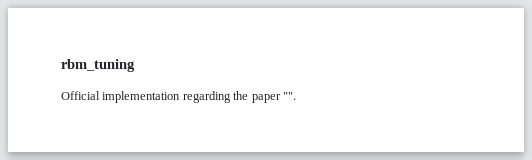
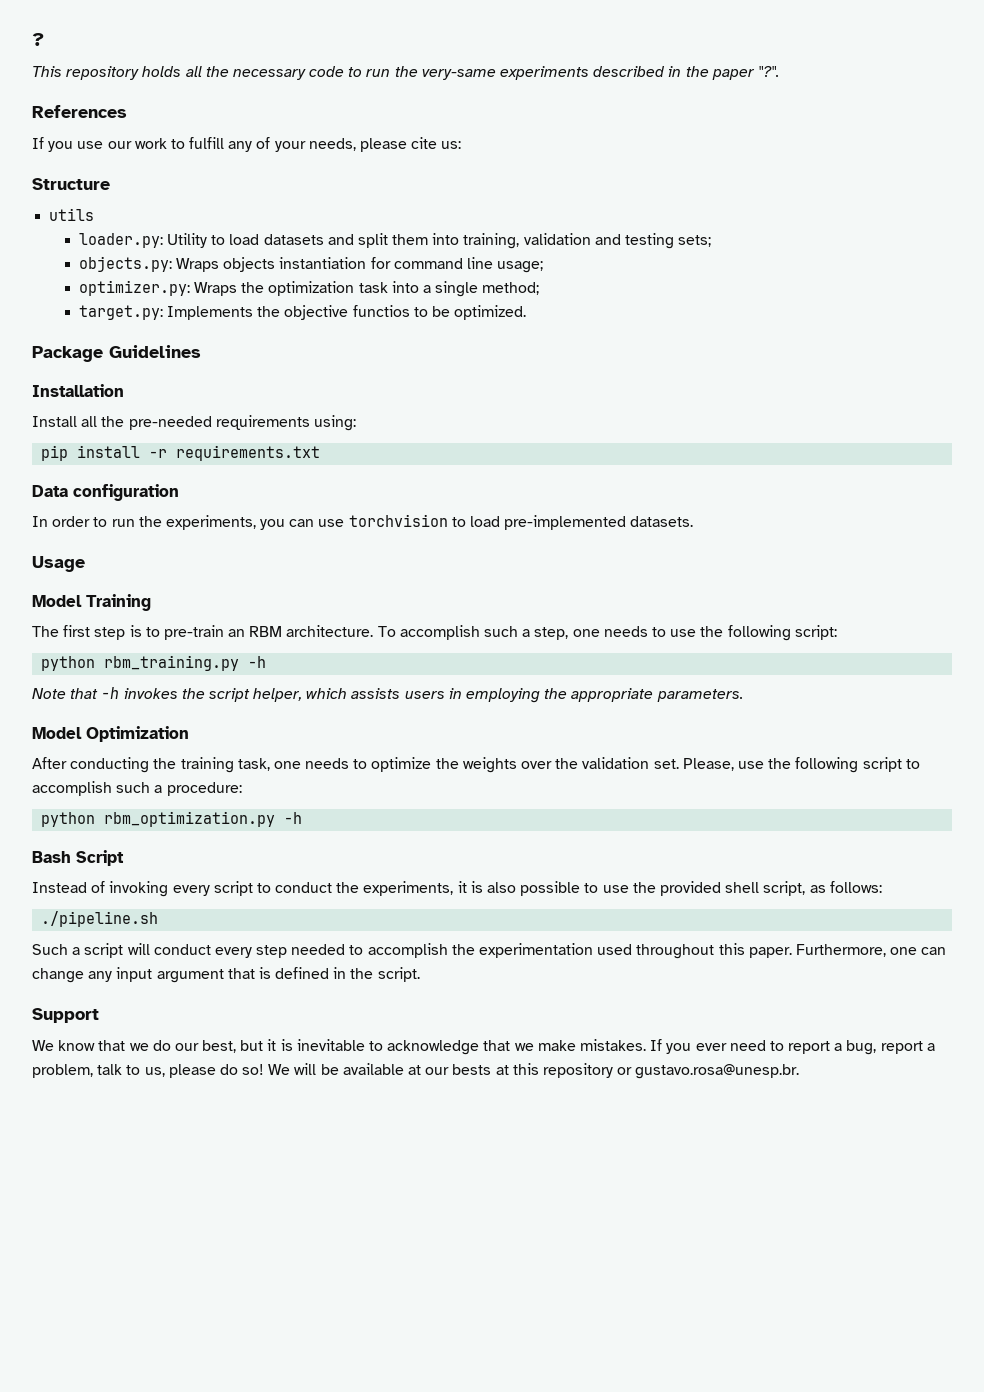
[61,59,135,72] [61,91,296,103] rbm_tuning // Official implementation regarding the paper "". -> [32,33,44,46] [32,66,779,80] [32,105,127,118] [32,137,462,152] [32,178,110,190] [49,208,95,221] [78,233,712,249] [78,256,544,273] [78,280,540,297] [78,305,527,320] [32,345,201,362] [32,384,124,397] [32,415,356,431] [41,445,321,461] [32,484,179,501] [32,514,694,530] [32,556,85,572] [32,594,151,611] [32,625,837,641] [41,655,267,671] [32,687,743,703] [32,726,189,742] [32,757,920,773] [32,781,242,796] [41,811,303,827] [32,850,124,866] [32,881,882,897] [41,911,159,927] [32,943,947,959] [32,967,420,983] [32,1008,99,1023] [32,1039,935,1055] [32,1063,800,1079] ? // This repository holds all the necessary code to run the very-same experiments described in the paper "?". // References // If you use our work to fulfill any of your needs, please cite us: // Structure // utils // loader.py: Utility to load datasets and split them into training, validation and testing sets; // objects.py: Wraps objects instantiation for command line usage; // optimizer.py: Wraps the optimization task into a single method; // target.py: Implements the objective functios to be optimized. // Package Guidelines // Installation // Install all the pre-needed requirements using: // pip install -r requirements.txt // Data configuration // In order to run the experiments, you can use torchvision to load pre-implemented datasets. // Usage // Model Training // The first step is to pre-train an RBM architecture. To accomplish such a step, one needs to use the following script: // python rbm_training.py -h // Note that -h invokes the script helper, which assists users in employing the appropriate parameters. // Model Optimization // After conducting the training task, one needs to optimize the weights over the validation set. Please, use the following script to accomplish such a procedure: // python rbm_optimization.py -h // Bash Script // Instead of invoking every script to conduct the experiments, it is also possible to use the provided shell script, as follows: // ./pipeline.sh // Such a script will conduct every step needed to accomplish the experimentation used throughout this paper. Furthermore, one can change any input argument that is defined in the script. // Support // We know that we do our best, but it is inevitable to acknowledge that we make mistakes. If you ever need to report a bug, report a problem, talk to us, please do so! We will be available at our bests at this repository or gustavo.rosa@unesp.br.

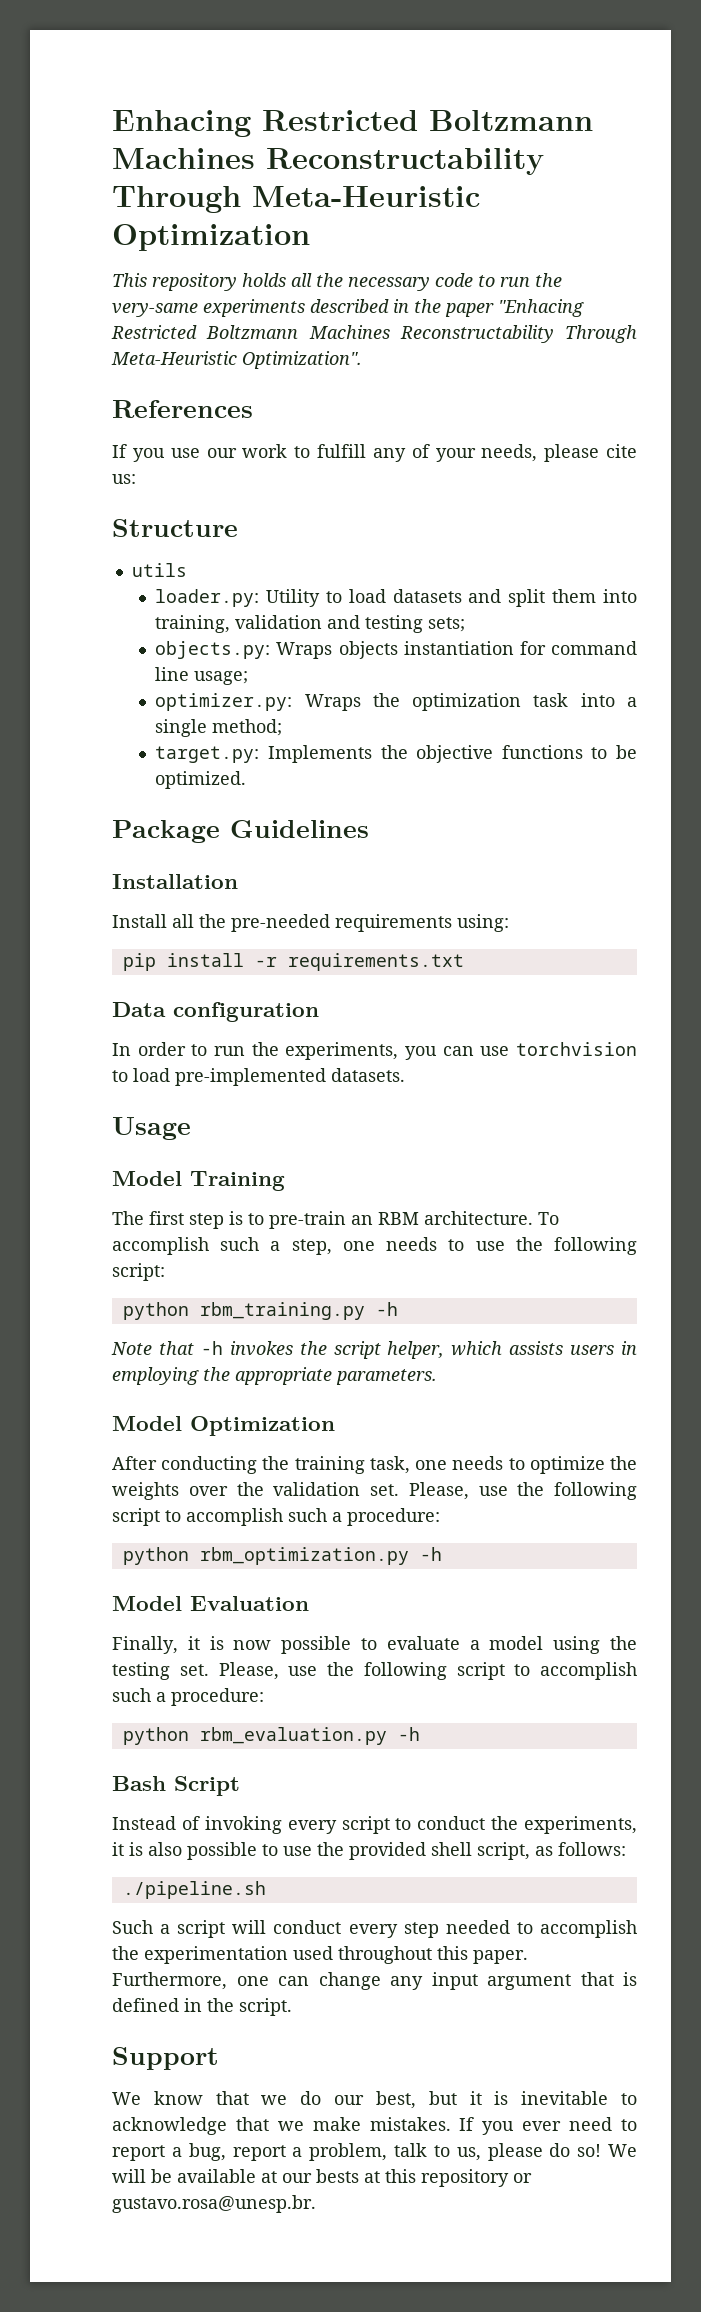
[32,33,44,46] ? -> [112,110,593,137] [112,148,544,175] [112,186,480,213] [112,224,310,251] Enhacing Restricted Boltzmann Machines Reconstructability Through Meta-Heuristic Optimization
[757,66,779,77] "?". -> [498,299,584,317] [111,325,637,343] [111,351,362,369] "Enhacing Restricted Boltzmann Machines Reconstructability Through Meta-Heuristic Optimization".
[352,305,410,317] functios -> [501,745,583,759] functions
(303, 818) none -> [112,1596,309,1611] [112,1636,637,1654] [112,1662,637,1680] [112,1688,264,1706] [122,1727,420,1745] // Model Evaluation // Finally, it is now possible to evaluate a model using the testing set. Please, use the following script to accomplish such a procedure: // python rbm_evaluation.py -h

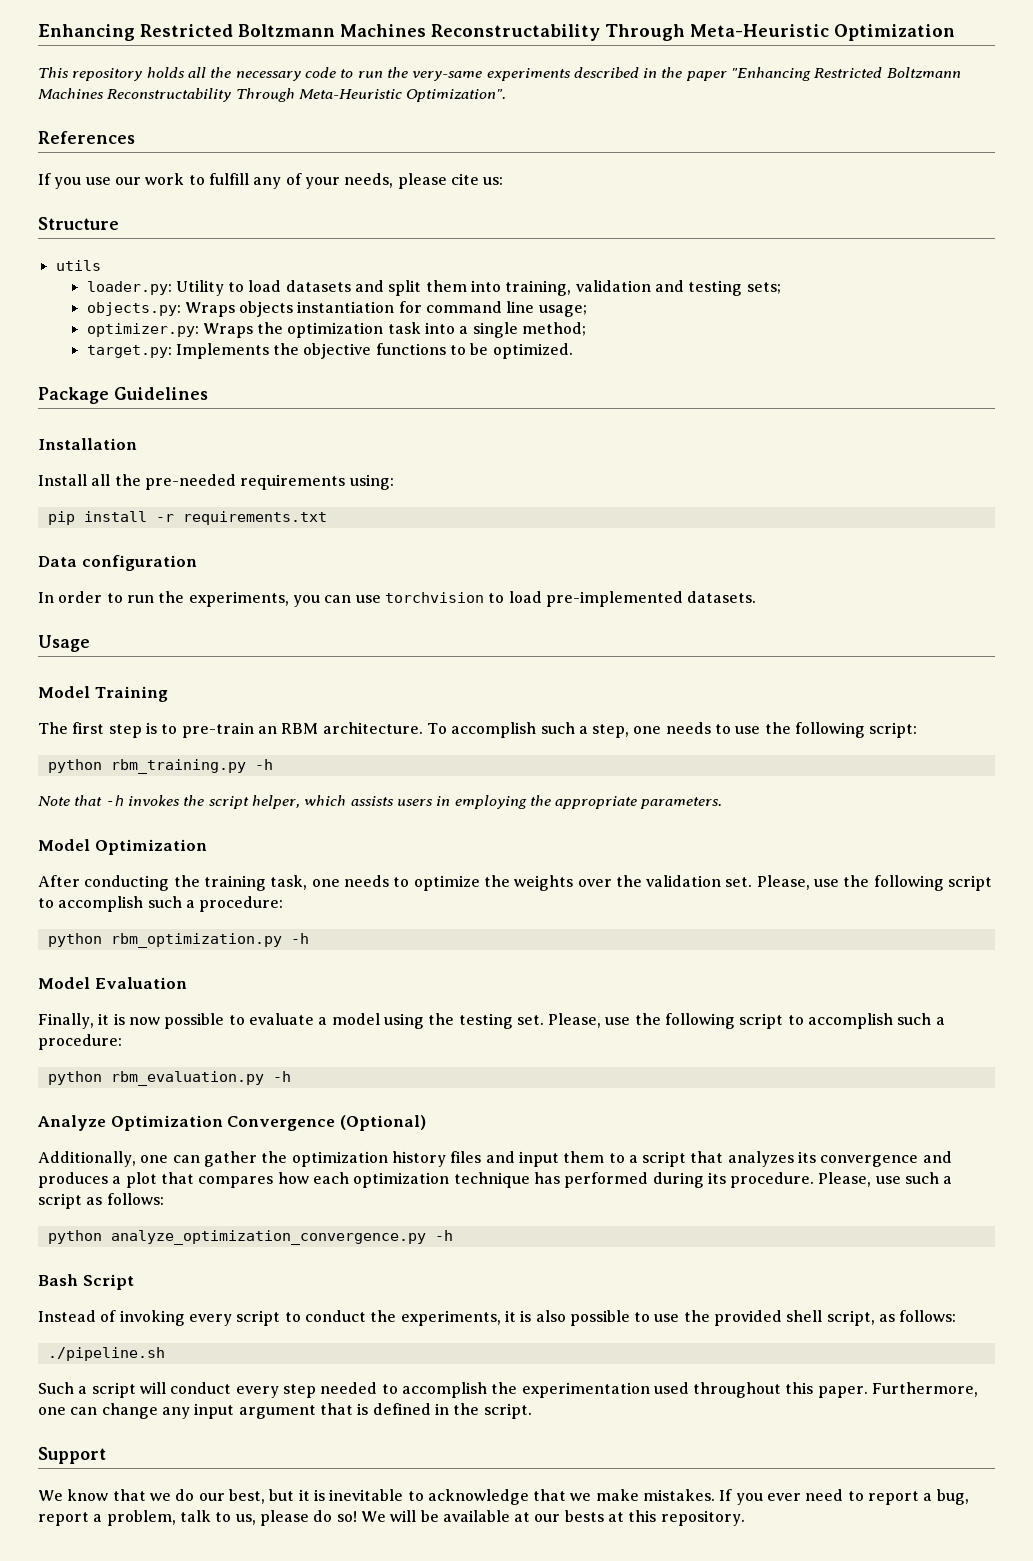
[112,110,251,137] Enhacing -> [38,24,135,41] Enhancing
[498,299,584,317] "Enhacing -> [731,67,812,81] "Enhancing
(420, 1734) none -> [37,1115,426,1131] [38,1151,952,1167] [38,1172,953,1188] [38,1193,164,1209] [47,1230,453,1245] // Analyze Optimization Convergence (Optional) // Additionally, one can gather the optimization history files and input them to a script that analyzes its convergence and produces a plot that compares how each optimization technique has performed during its procedure. Please, use such a script as follows: // python analyze_optimization_convergence.py -h
[421,2169,532,2187] [112,2195,316,2213] repository or gustavo.rosa@unesp.br. -> [660,1510,745,1526] repository.

